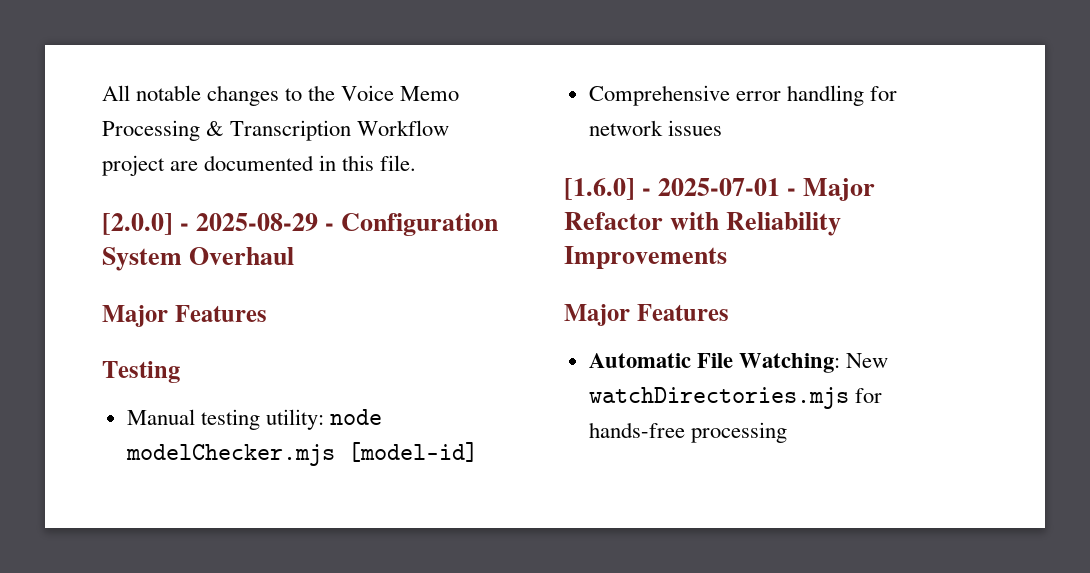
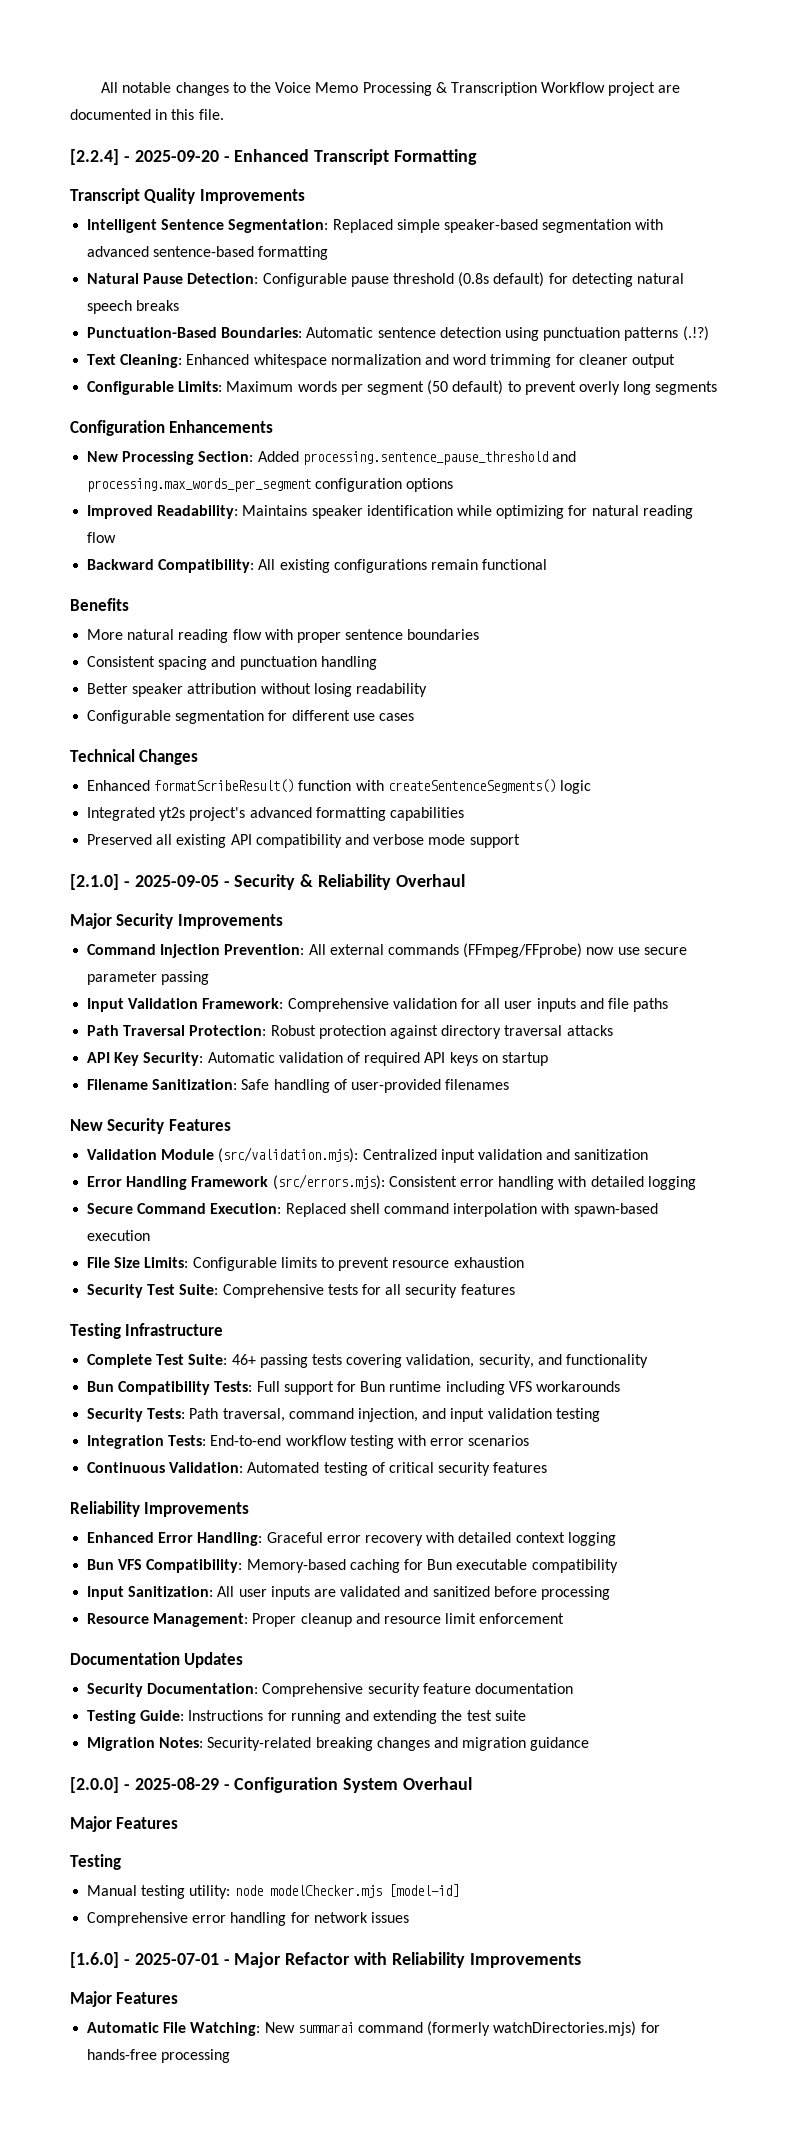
(417, 163) none -> [70,149,478,165] [70,188,305,204] [87,219,664,233] [87,246,329,260] [87,272,684,287] [87,300,180,314] [87,326,709,341] [87,354,675,368] [87,380,718,395] [70,420,274,436] [87,451,576,465] [87,478,454,492] [87,505,693,519] [87,532,117,543] [87,559,548,573] [70,598,129,611] [87,629,480,643] [87,656,377,670] [87,683,427,697] [87,710,414,724] [70,749,199,765] [87,779,591,794] [87,807,464,821] [87,834,520,848] [70,874,466,890] [70,913,283,929] [87,943,687,958] [87,971,210,985] [87,998,669,1012] [87,1025,613,1039] [87,1052,548,1066] [87,1079,510,1093] [70,1118,231,1134] [87,1147,649,1163] [87,1174,696,1190] [87,1203,658,1217] [87,1230,151,1241] [87,1257,524,1271] [87,1284,515,1298] [70,1323,224,1339] [87,1354,648,1368] [87,1381,620,1395] [87,1408,600,1422] [87,1435,530,1449] [87,1462,548,1476] [70,1501,250,1517] [87,1532,616,1546] [87,1559,618,1573] [87,1586,610,1600] [87,1613,565,1627] [70,1652,244,1668] [87,1683,573,1697] [87,1710,526,1724] [87,1737,590,1751] // [2.2.4] - 2025-09-20 - Enhanced Transcript Formatting // Transcript Quality Improvements // Intelligent Sentence Segmentation: Replaced simple speaker-based segmentation with advanced sentence-based formatting // Natural Pause Detection: Configurable pause threshold (0.8s default) for detecting natural speech breaks // Punctuation-Based Boundaries: Automatic sentence detection using punctuation patterns (.!?) // Text Cleaning: Enhanced whitespace normalization and word trimming for cleaner output // Configurable Limits: Maximum words per segment (50 default) to prevent overly long segments // Configuration Enhancements // New Processing Section: Added processing.sentence_pause_threshold and processing.max_words_per_segment configuration options // Improved Readability: Maintains speaker identification while optimizing for natural reading flow // Backward Compatibility: All existing configurations remain functional // Benefits // More natural reading flow with proper sentence boundaries // Consistent spacing and punctuation handling // Better speaker attribution without losing readability // Configurable segmentation for different use cases // Technical Changes // Enhanced formatScribeResult() function with createSentenceSegments() logic // Integrated yt2s project's advanced formatting capabilities // Preserved all existing API compatibility and verbose mode support // [2.1.0] - 2025-09-05 - Security & Reliability Overhaul // Major Security Improvements // Command Injection Prevention: All external commands (FFmpeg/FFprobe) now use secure parameter passing // Input Validation Framework: Comprehensive validation for all user inputs and file paths // Path Traversal Protection: Robust protection against directory traversal attacks // API Key Security: Automatic validation of required API keys on startup // Filename Sanitization: Safe handling of user-provided filenames // New Security Features // Validation Module (src/validation.mjs): Centralized input validation and sanitization // Error Handling Framework (src/errors.mjs): Consistent error handling with detailed logging // Secure Command Execution: Replaced shell command interpolation with spawn-based execution // File Size Limits: Configurable limits to prevent resource exhaustion // Security Test Suite: Comprehensive tests for all security features // Testing Infrastructure // Complete Test Suite: 46+ passing tests covering validation, security, and functionality // Bun Compatibility Tests: Full support for Bun runtime including VFS workarounds // Security Tests: Path traversal, command injection, and input validation testing // Integration Tests: End-to-end workflow testing with error scenarios // Continuous Validation: Automated testing of critical security features // Reliability Improvements // Enhanced Error Handling: Graceful error recovery with detailed context logging // Bun VFS Compatibility: Memory-based caching for Bun executable compatibility // Input Sanitization: All user inputs are validated and sanitized before processing // Resource Management: Proper cleanup and resource limit enforcement // Documentation Updates // Security Documentation: Comprehensive security feature documentation // Testing Guide: Instructions for running and extending the test suite // Migration Notes: Security-related breaking changes and migration guidance
[588,387,849,409] watchDirectories.mjs -> [297,2021,637,2036] summarai command (formerly watchDirectories.mjs)

